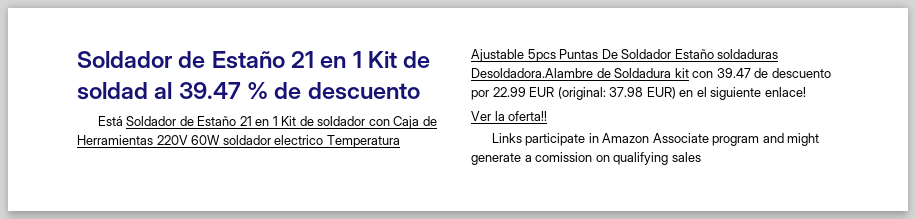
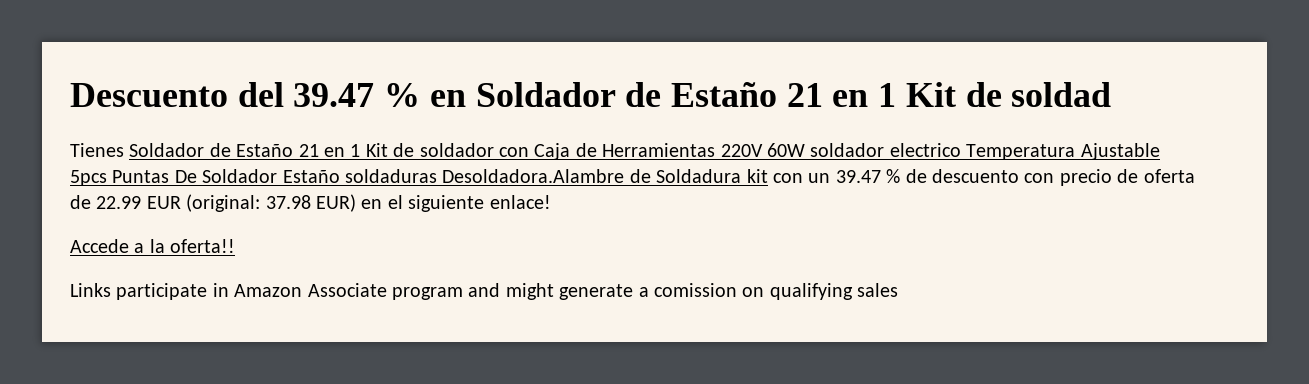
(77, 59) none -> [70,82,466,107] Descuento del 39.47 % en
[154,82,420,100] [97,116,123,126] al 39.47 % de descuento // Está -> [70,143,124,157] // Tienes
[716,68,831,78] [471,90,489,100] 39.47 de descuento por -> [808,169,1195,186] [70,195,91,209] un 39.47 % de descuento con precio de oferta de
[471,111,491,121] Ver -> [70,239,145,253] Accede a

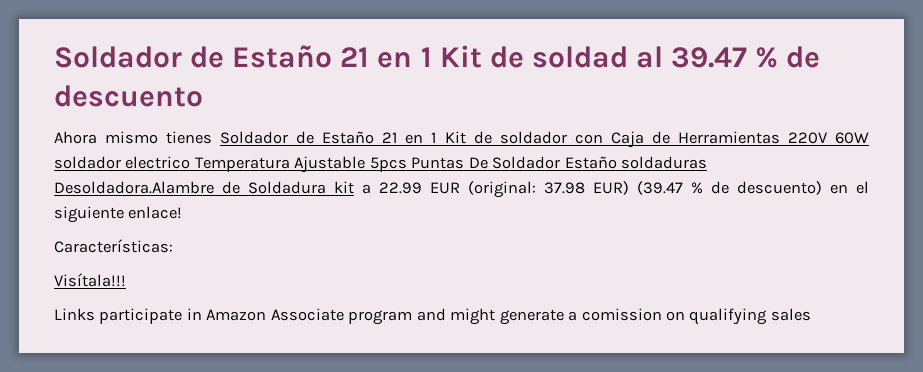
[70,82,466,107] Descuento del 39.47 % en -> (54, 57) none
[70,143,124,157] // Tienes -> [635,46,821,68] [54,85,203,107] [54,131,213,144] al 39.47 % de descuento // Ahora mismo tienes
[772,169,1195,186] [70,195,91,209] con un 39.47 % de descuento con precio de oferta de -> [362,184,371,194] a
(356, 203) none -> [637,181,822,195] (39.47 % de descuento)
[70,239,236,253] Accede a la oferta!! -> [54,239,173,253] [54,273,126,287] Características: // Visítala!!!

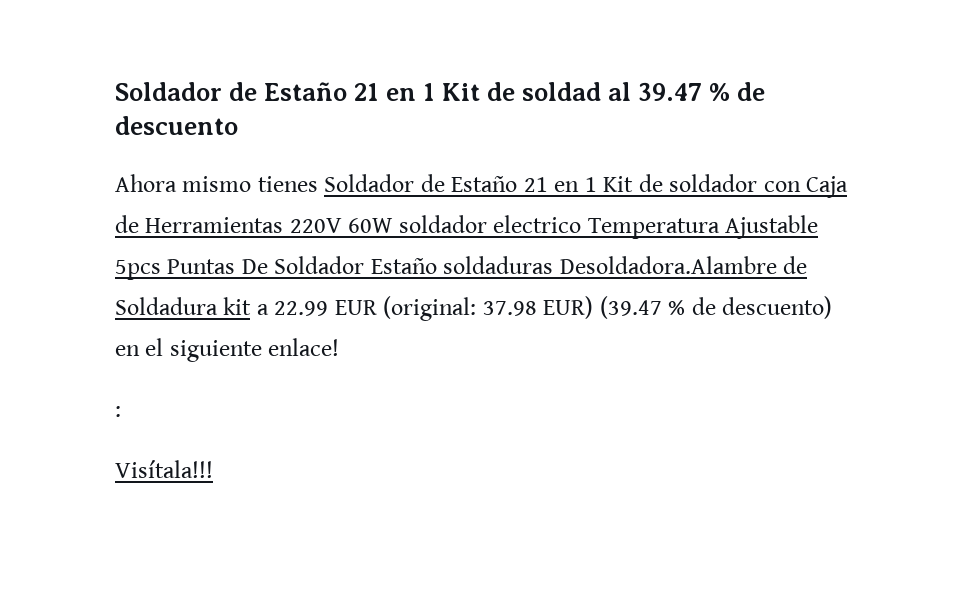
[54,239,173,253] Características: -> [115,406,121,417] :
[54,308,811,325] // Links participate in Amazon Associate program and might generate a comission on qualifying sales -> (213, 469) none

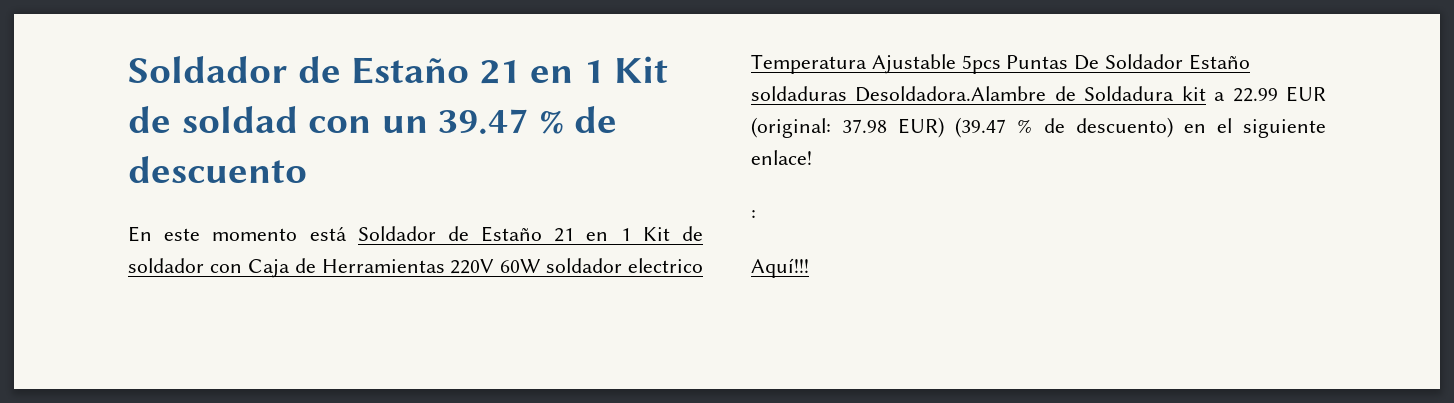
[608,82,632,101] al -> [308,116,428,133] con un
[115,174,318,192] Ahora mismo tienes -> [128,226,347,242] En este momento está
[115,460,213,478] Visítala!!! -> [751,258,809,278] Aquí!!!

